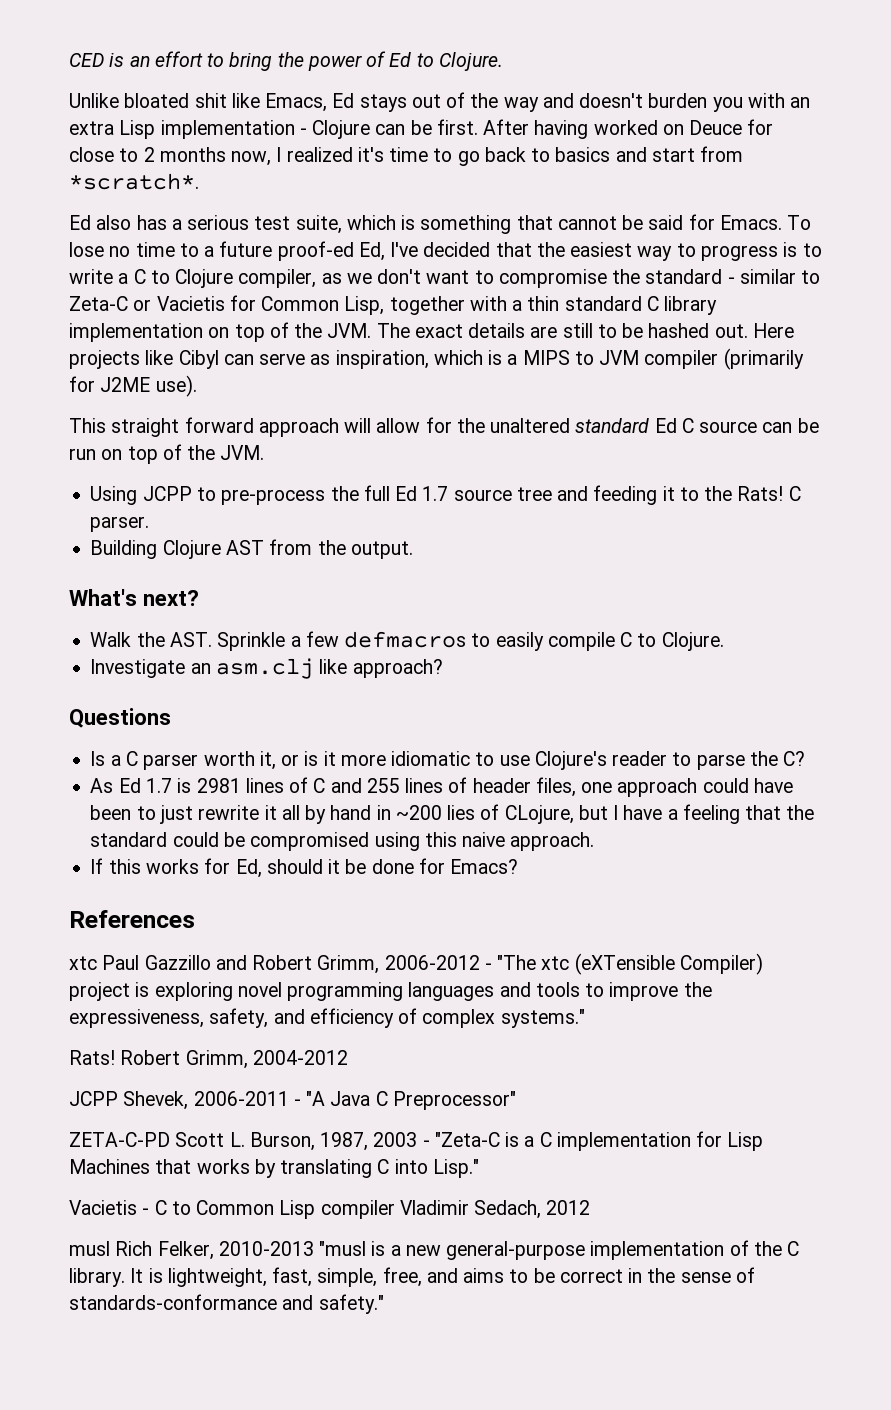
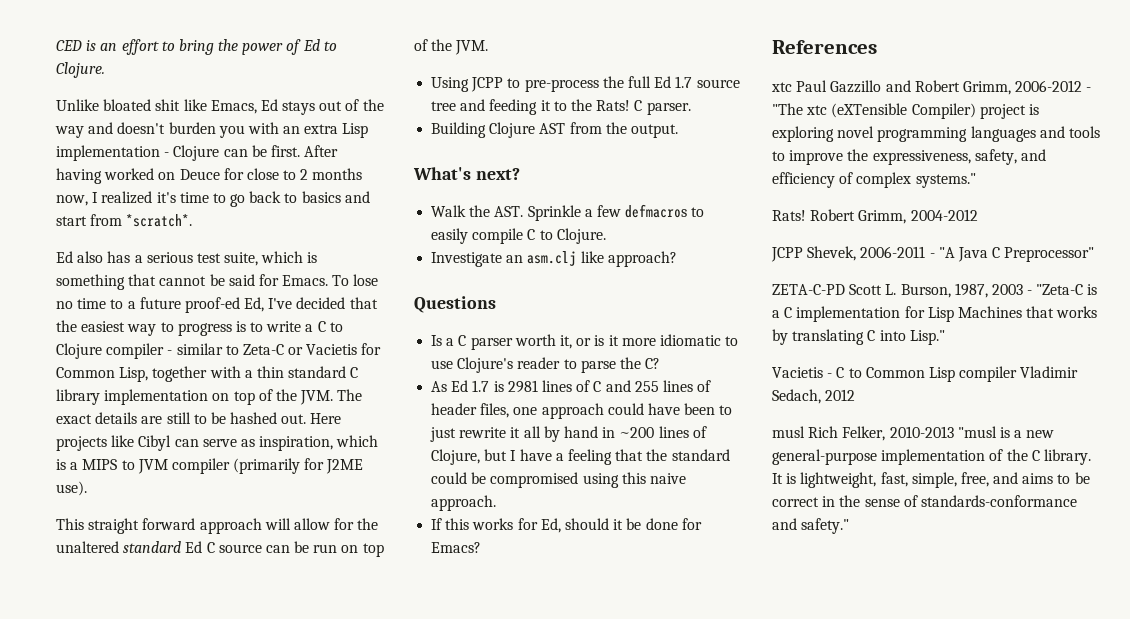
[238,269,723,288] compiler, as we don't want to compromise the standard -> [106,343,165,359] compiler
[447,804,574,824] lies of CLojure, -> [658,426,707,438] [431,449,481,465] lines of Clojure,

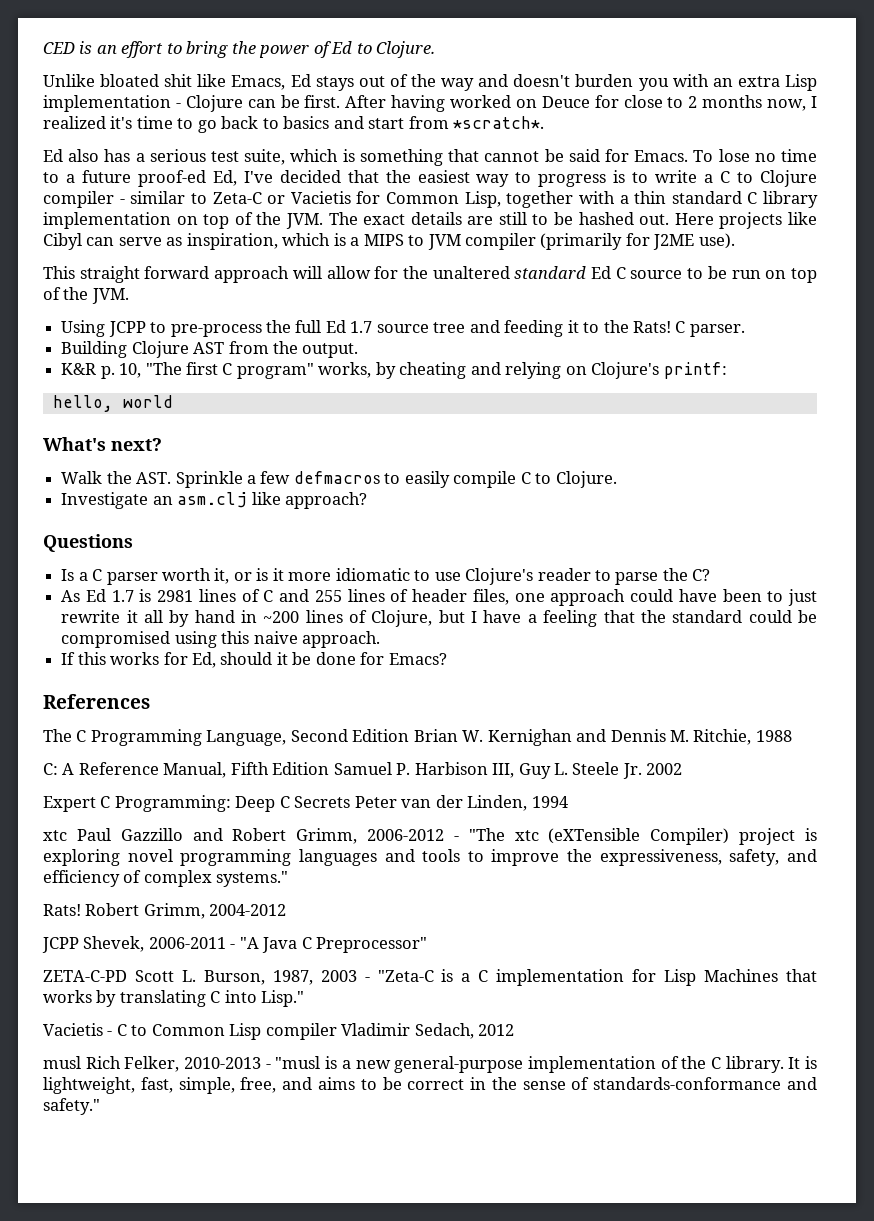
[265,545,290,553] can -> [687,268,704,279] to
(678, 131) none -> [61,362,727,379] [52,395,173,412] // K&R p. 10, "The first C program" works, by cheating and relying on Clojure's printf: // hello, world
(877, 47) none -> [43,729,792,746] [43,762,683,779] [43,795,568,812] // The C Programming Language, Second Edition Brian W. Kernighan and Dennis M. Ritchie, 1988 // C: A Reference Manual, Fifth Edition Samuel P. Harbison III, Guy L. Steele Jr. 2002 // Expert C Programming: Deep C Secrets Peter van der Linden, 1994
(954, 432) none -> [265,1064,271,1069] -

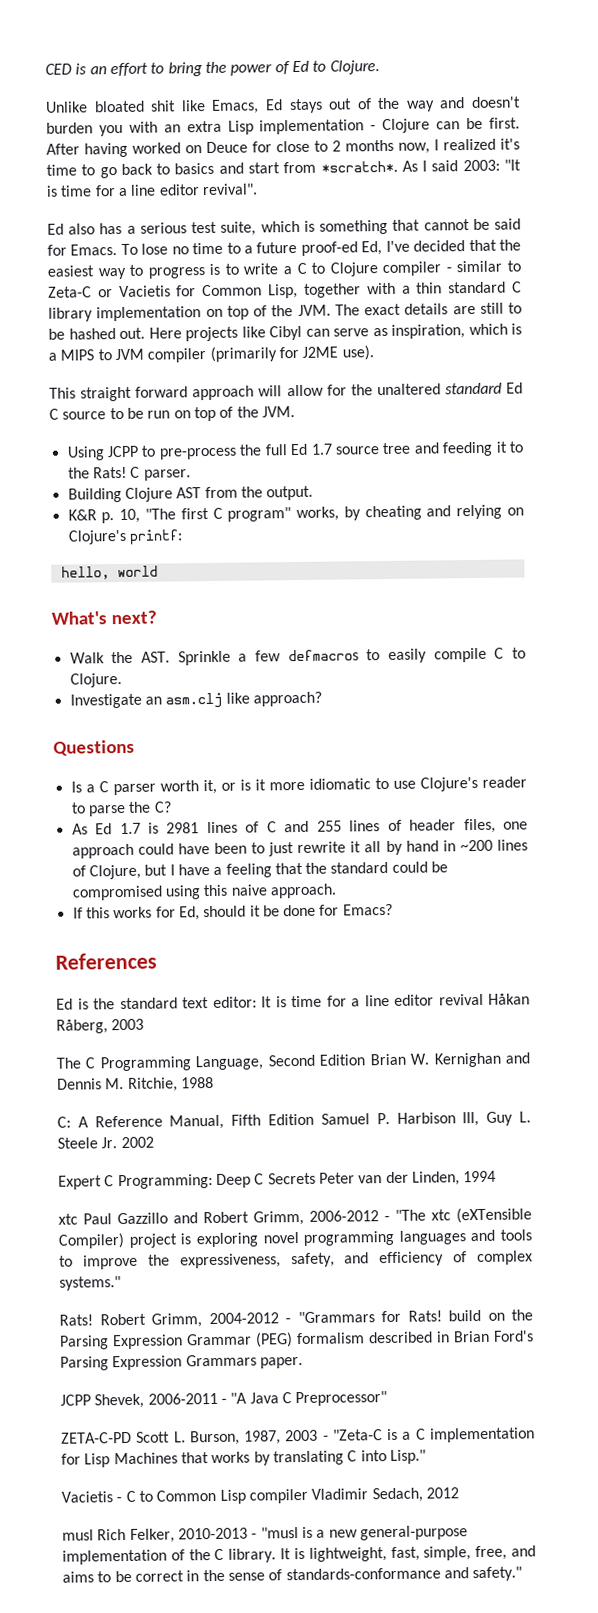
(545, 122) none -> [401,159,521,172] [46,183,258,197] As I said 2003: "It is time for a line editor revival".
(150, 701) none -> [56,993,530,1010] [56,1018,145,1034] // Ed is the standard text editor: It is time for a line editor revival Håkan Råberg, 2003
(287, 910) none -> [285,1309,533,1324] [59,1330,534,1350] [60,1354,303,1371] - "Grammars for Rats! build on the Parsing Expression Grammar (PEG) formalism described in Brian Ford's Parsing Expression Grammars paper.

